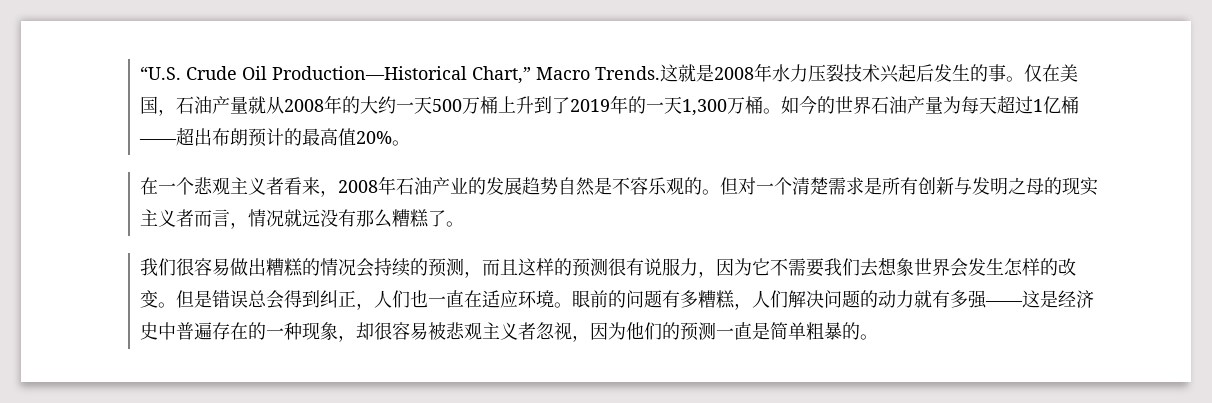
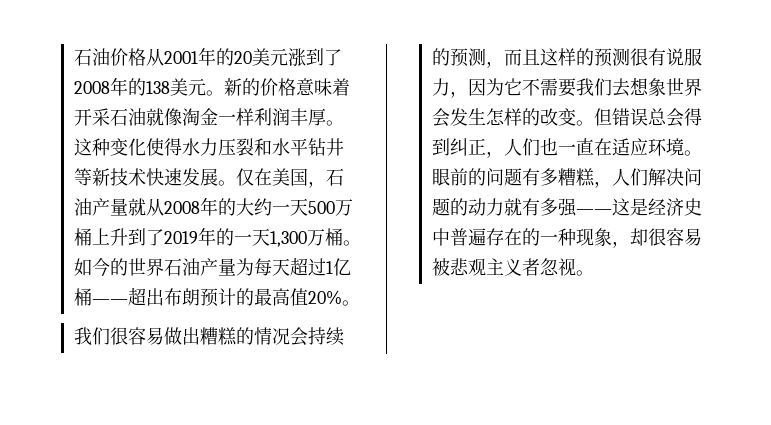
[140,63,1007,84] “U.S. Crude Oil Production—Historical Chart,” Macro Trends.这就是2008年水力压裂技术兴起后发生的事 -> [73,47,342,66] [73,77,350,96] [73,108,344,126] [73,138,344,156] [73,168,218,186] 石油价格从2001年的20美元涨到了2008年的138美元。新的价格意味着开采石油就像淘金一样利润丰厚。这种变化使得水力压裂和水平钻井等新技术快速发展
[140,176,1099,197] [140,209,465,229] // 在一个悲观主义者看来，2008年石油产业的发展趋势自然是不容乐观的。但对一个清楚需求是所有创新与发明之母的现实主义者而言，情况就远没有那么糟糕了。 -> (360, 303) none
[194,290,213,308] 是 -> (612, 117) none
[572,322,861,342] ，因为他们的预测一直是简单粗暴的 -> (576, 267) none

